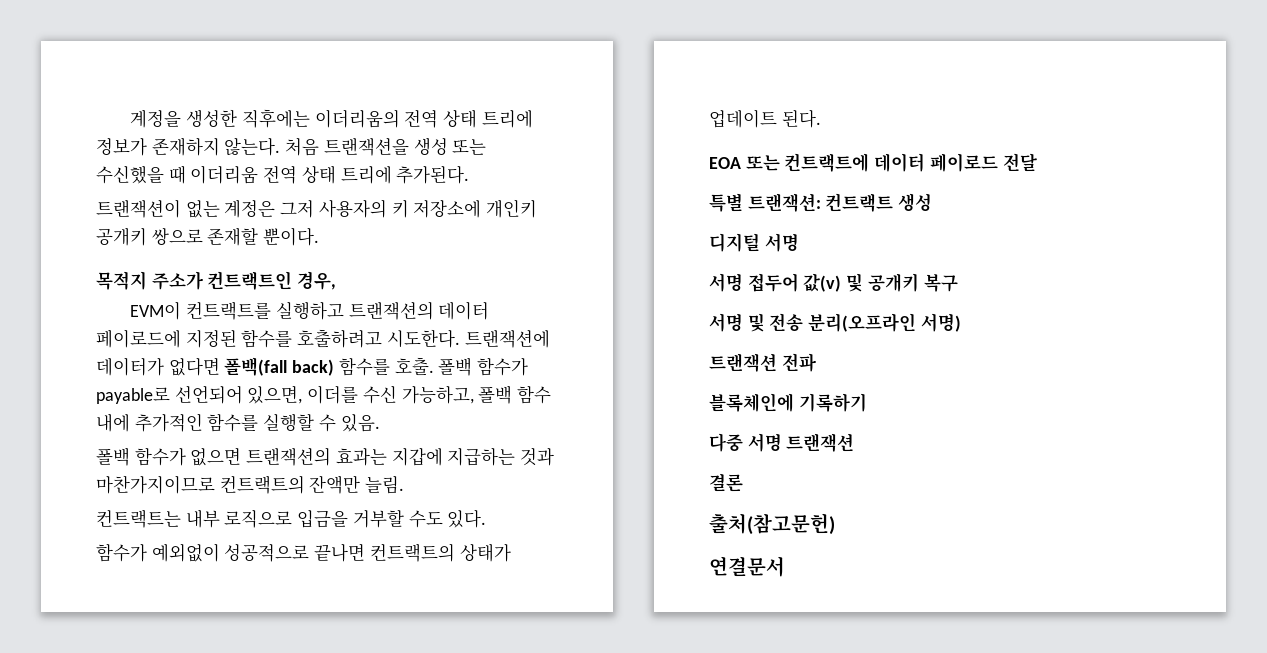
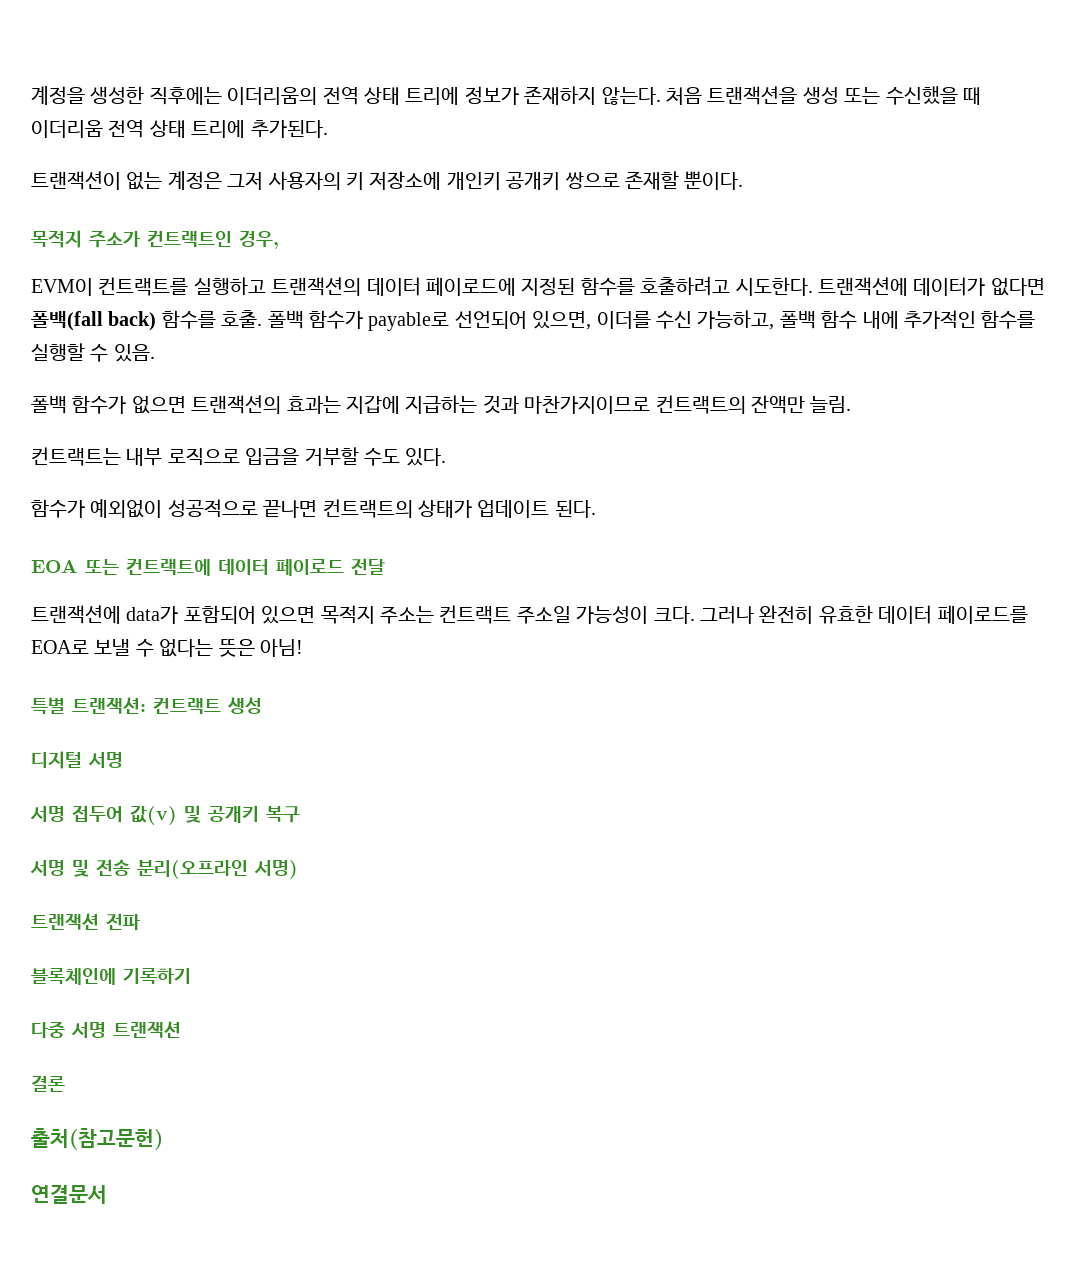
(1037, 162) none -> [31,605,1028,624] [31,639,303,657] // 트랜잭션에 data가 포함되어 있으면 목적지 주소는 컨트랙트 주소일 가능성이 크다. 그러나 완전히 유효한 데이터 페이로드를 EOA로 보낼 수 없다는 뜻은 아님!

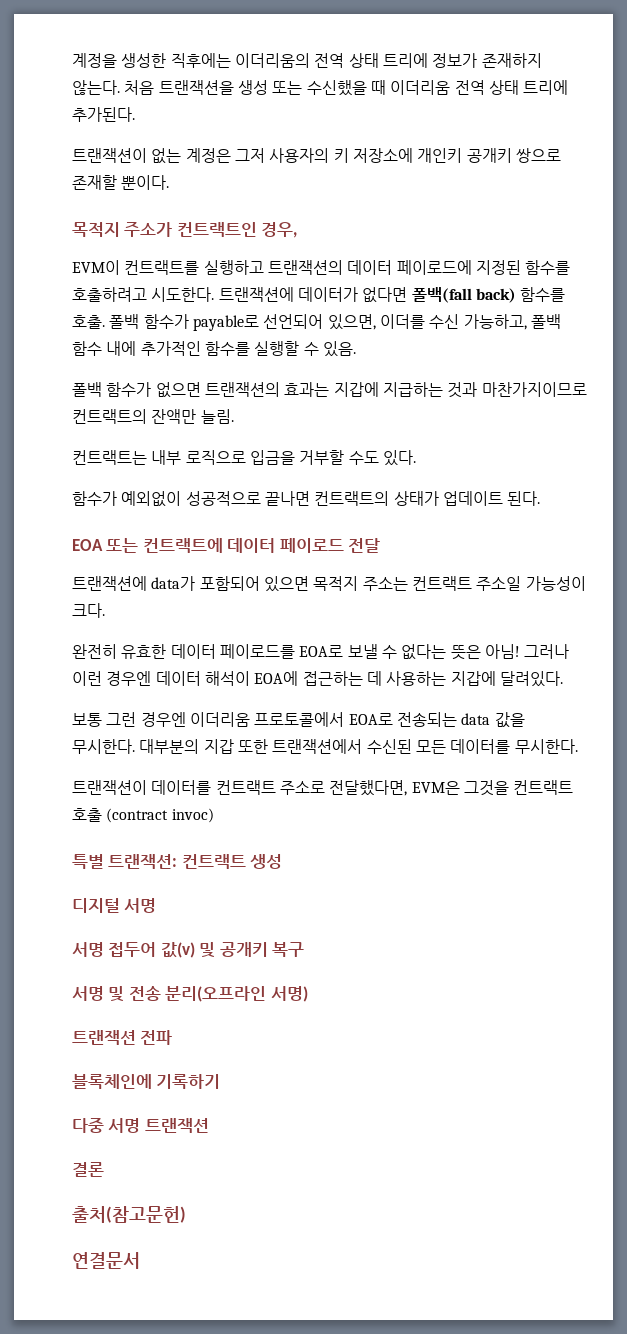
[699,606,754,624] 그러나 -> (105, 610) //
(303, 648) none -> [524,644,570,659] [72,671,563,687] [72,712,525,728] [72,739,578,754] [72,780,574,796] [72,808,214,823] 그러나 이런 경우엔 데이터 해석이 EOA에 접근하는 데 사용하는 지갑에 달려있다. // 보통 그런 경우엔 이더리움 프로토콜에서 EOA로 전송되는 data 값을 무시한다. 대부분의 지갑 또한 트랜잭션에서 수신된 모든 데이터를 무시한다. // 트랜잭션이 데이터를 컨트랙트 주소로 전달했다면, EVM은 그것을 컨트랙트 호출 (contract invoc)

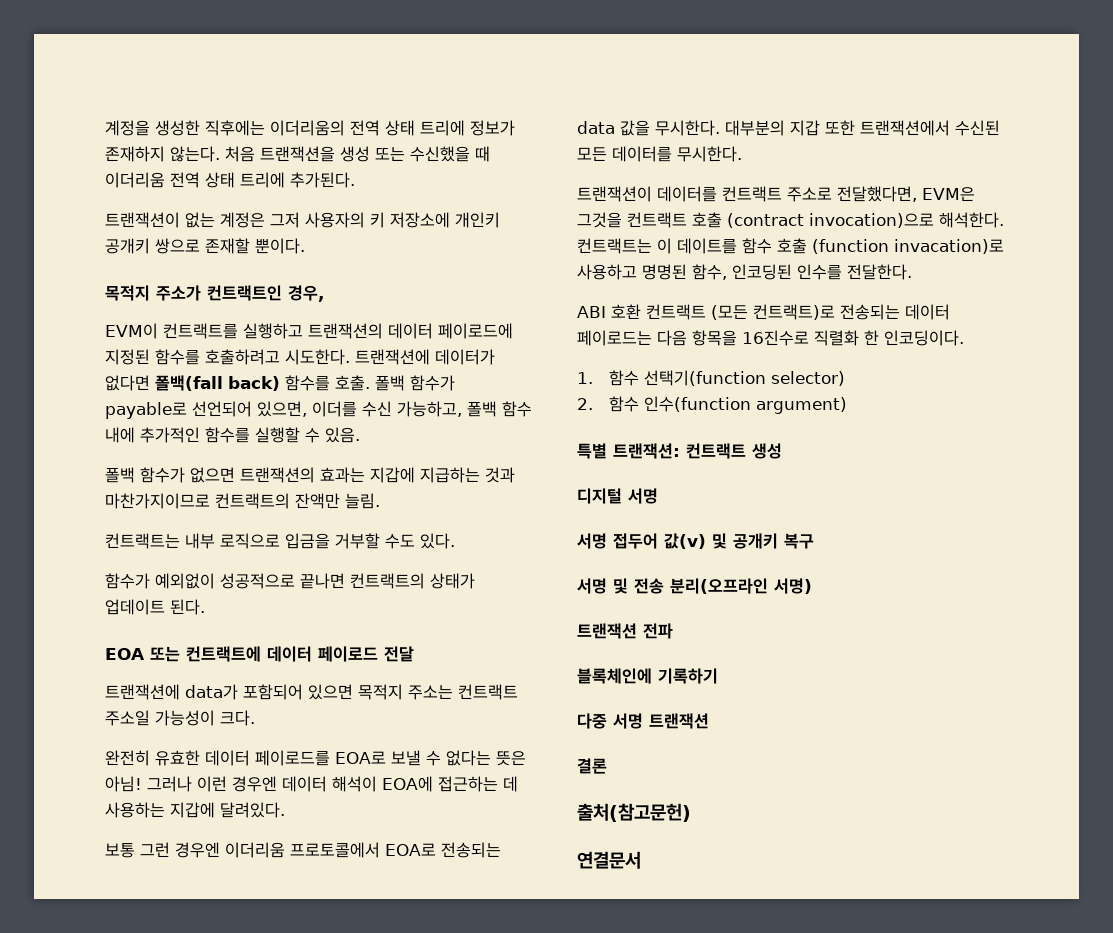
[171,808,214,823] invoc) -> [809,212,1004,228] [577,238,1004,254] [577,264,912,280] [577,304,950,320] [577,330,964,346] [577,370,846,386] [577,396,848,414] invocation)으로 해석한다. 컨트랙트는 이 데이트를 함수 호출 (function invacation)로 사용하고 명명된 함수, 인코딩된 인수를 전달한다. // ABI 호환 컨트랙트 (모든 컨트랙트)로 전송되는 데이터 페이로드는 다음 항목을 16진수로 직렬화 한 인코딩이다. // 1. 함수 선택기(function selector) // 2. 함수 인수(function argument)

